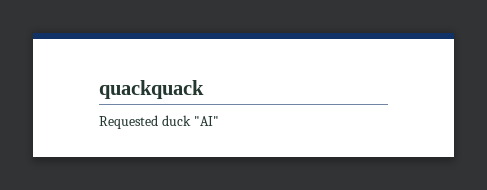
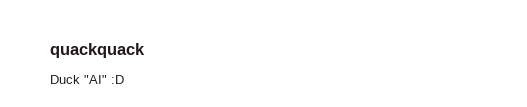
[99,115,219,129] Requested duck "AI" -> [50,75,124,84] Duck "AI" :D

